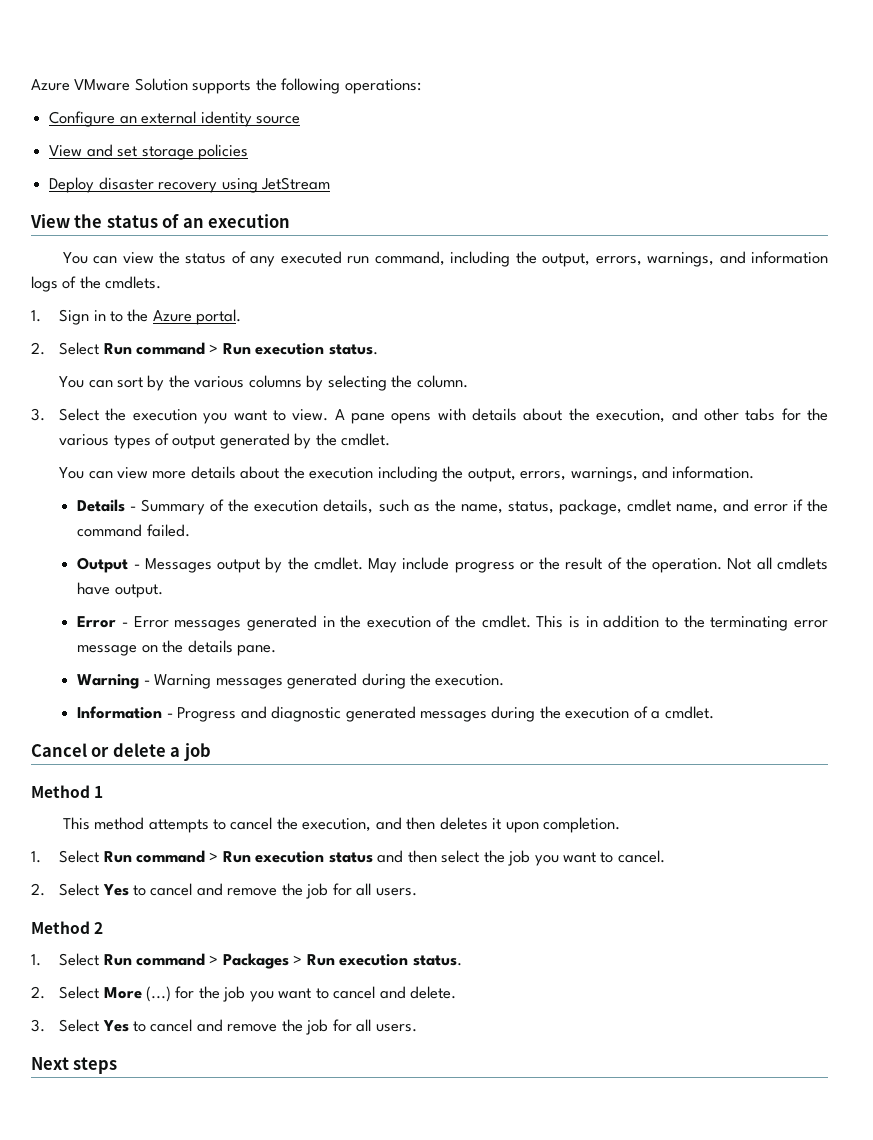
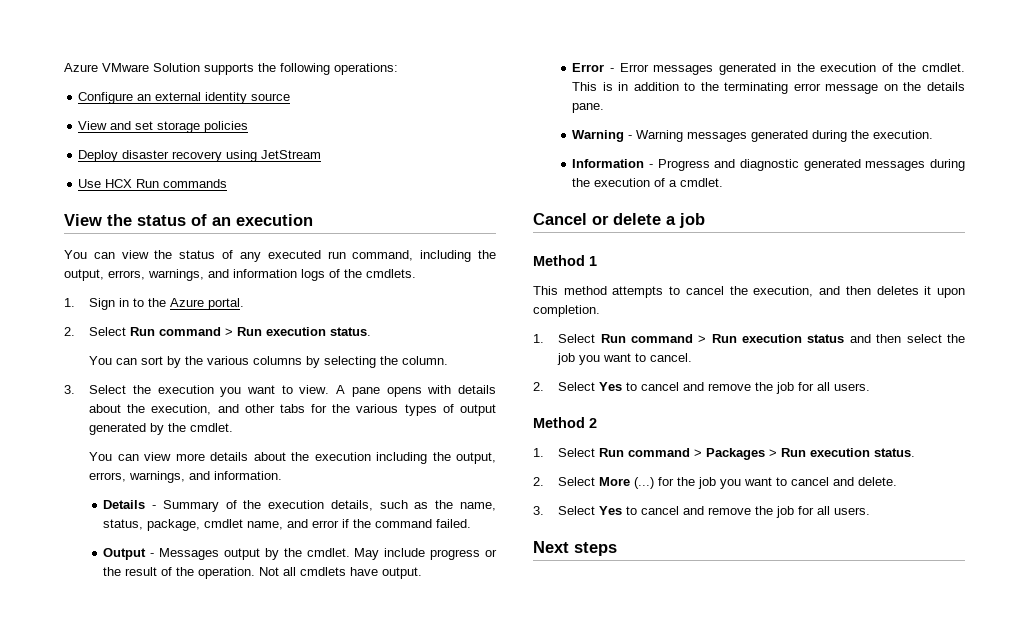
(330, 183) none -> [78,179,228,188] // Use HCX Run commands

